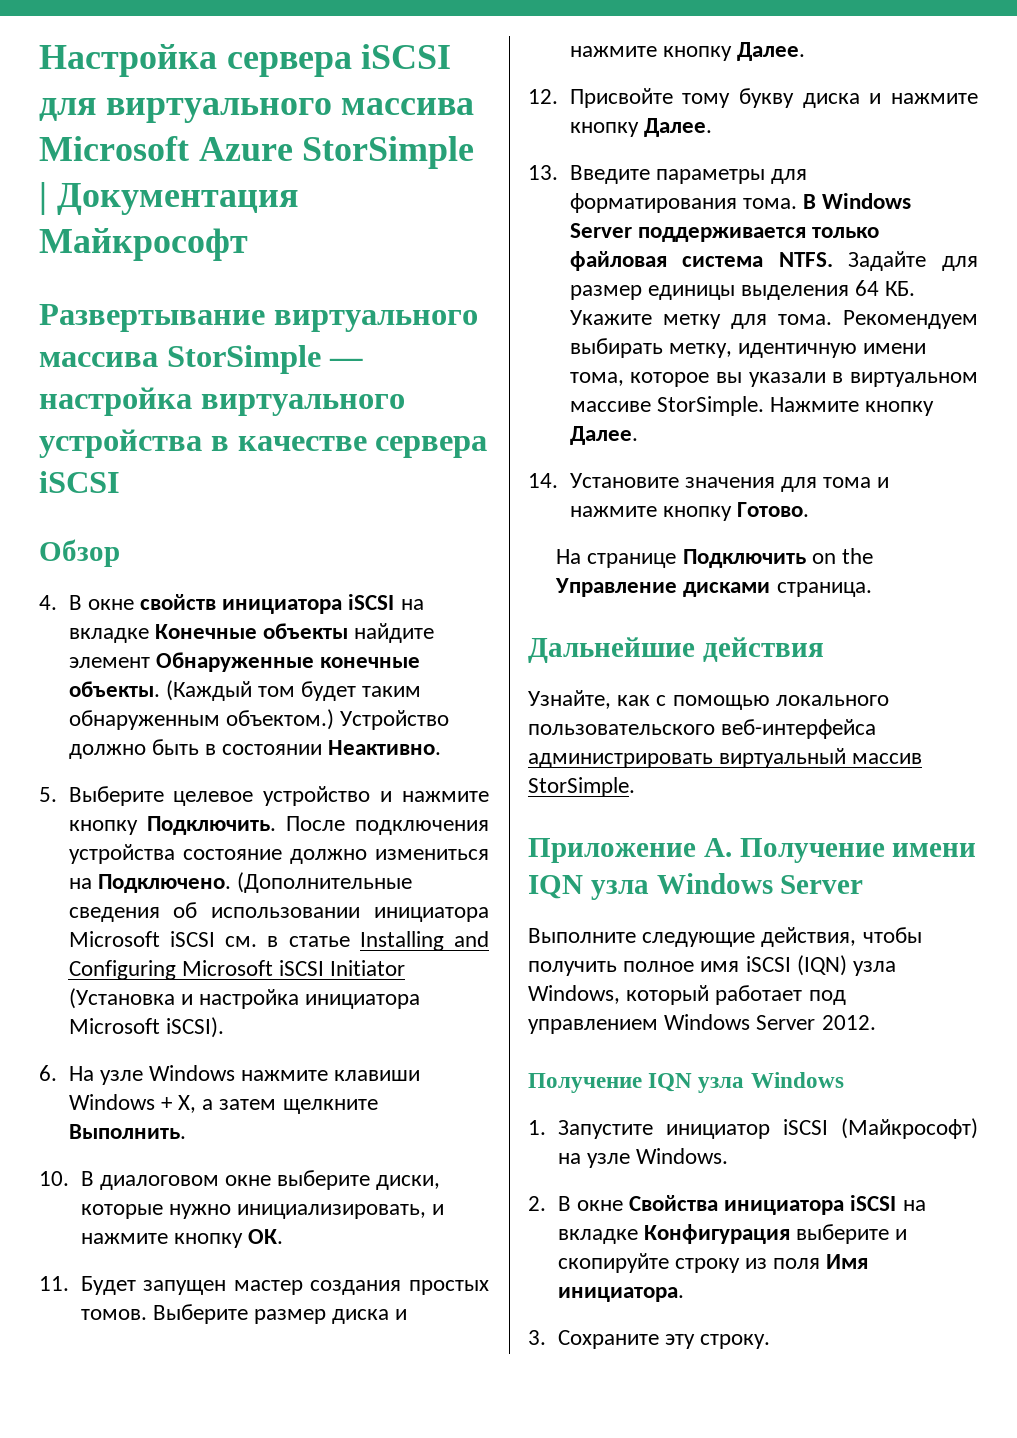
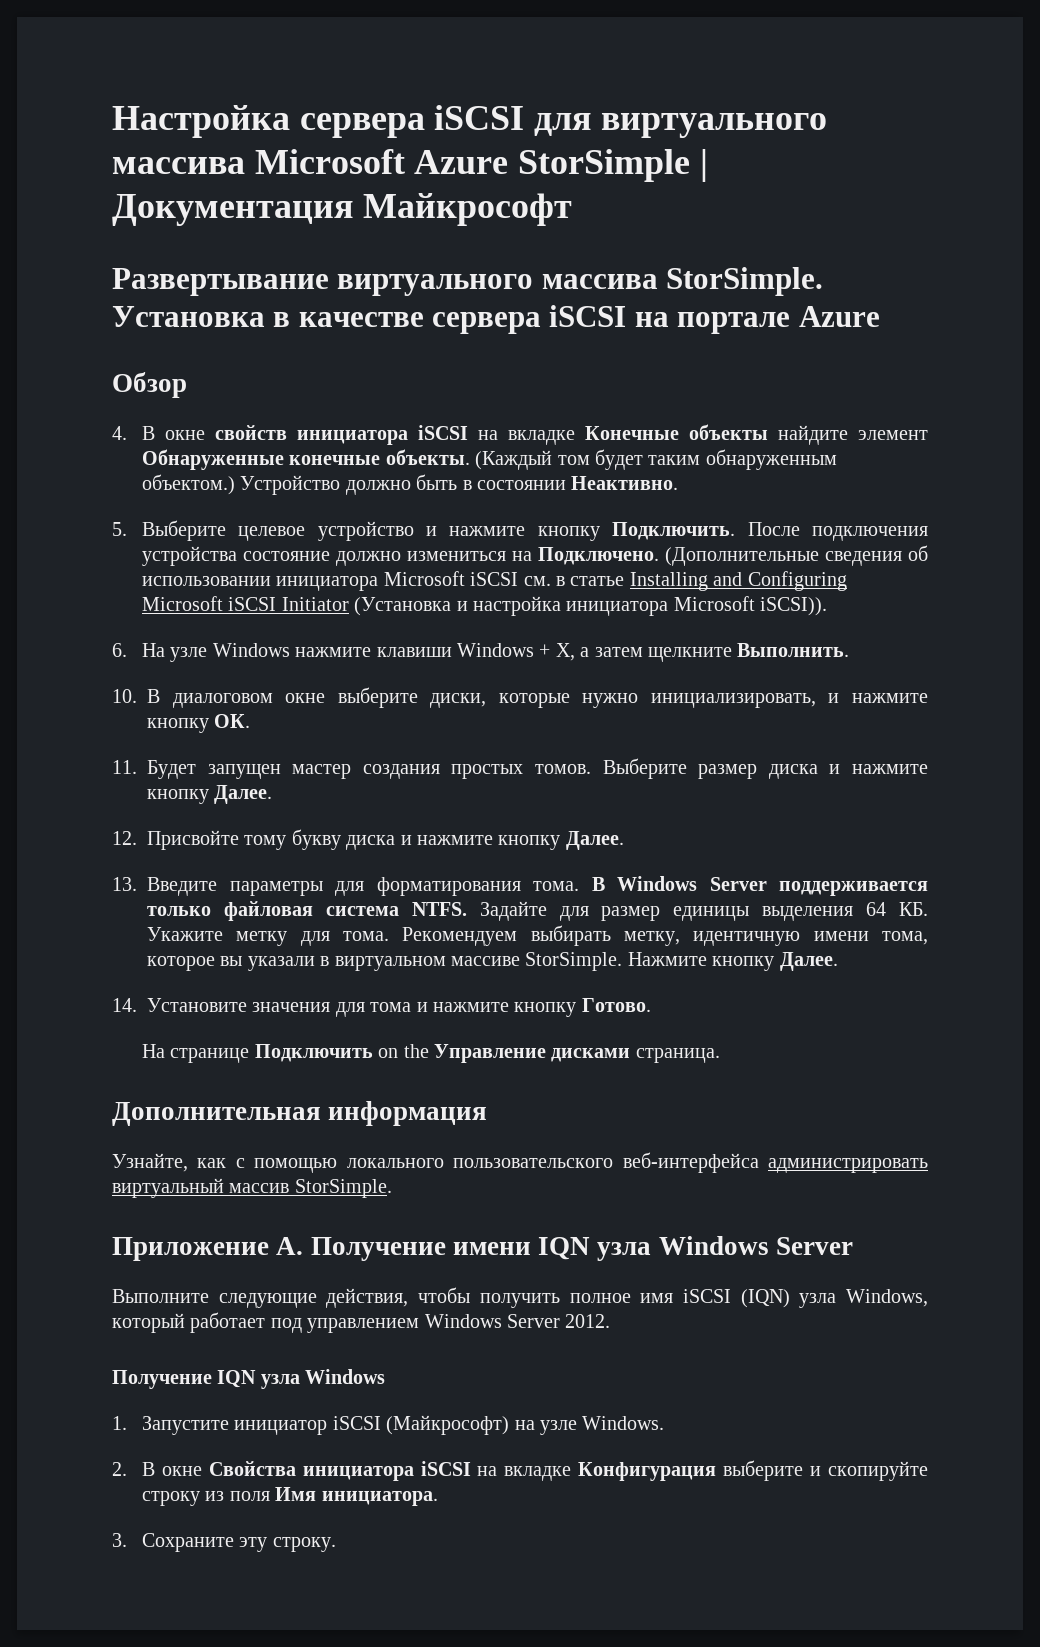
[166,345,363,374] [39,387,405,416] [39,429,202,458] StorSimple — настройка виртуального устройства -> [666,267,824,296] [112,306,265,327] StorSimple. Установка
(120, 482) none -> [634,306,880,334] на портале Azure
[165,1017,224,1038] iSCSI). -> [760,597,828,616] iSCSI)).
[528,637,824,663] Дальнейшие действия -> [112,1101,488,1126] Дополнительная информация

